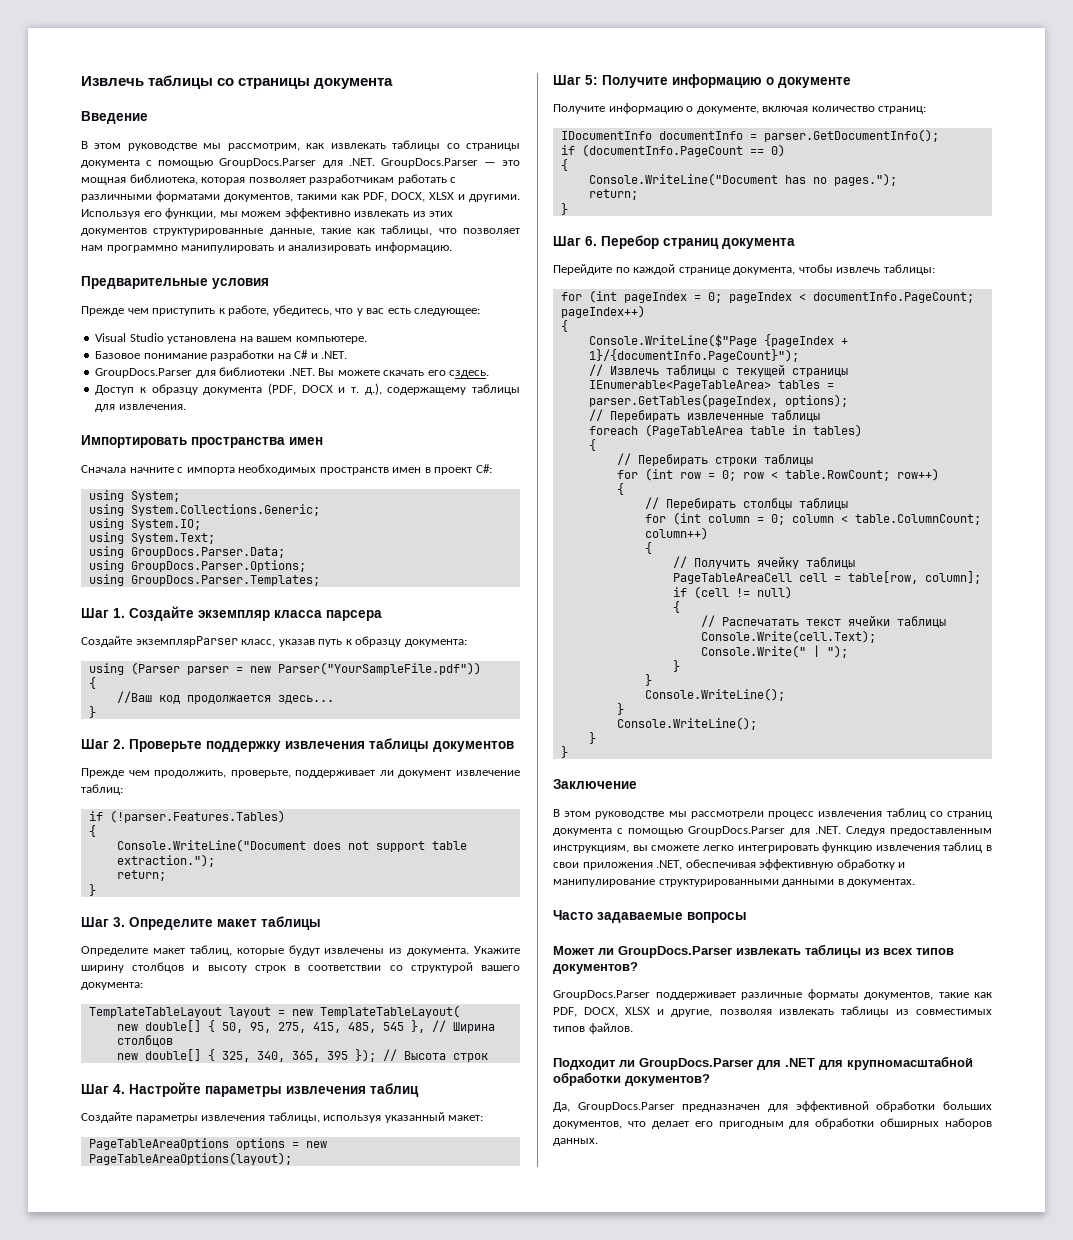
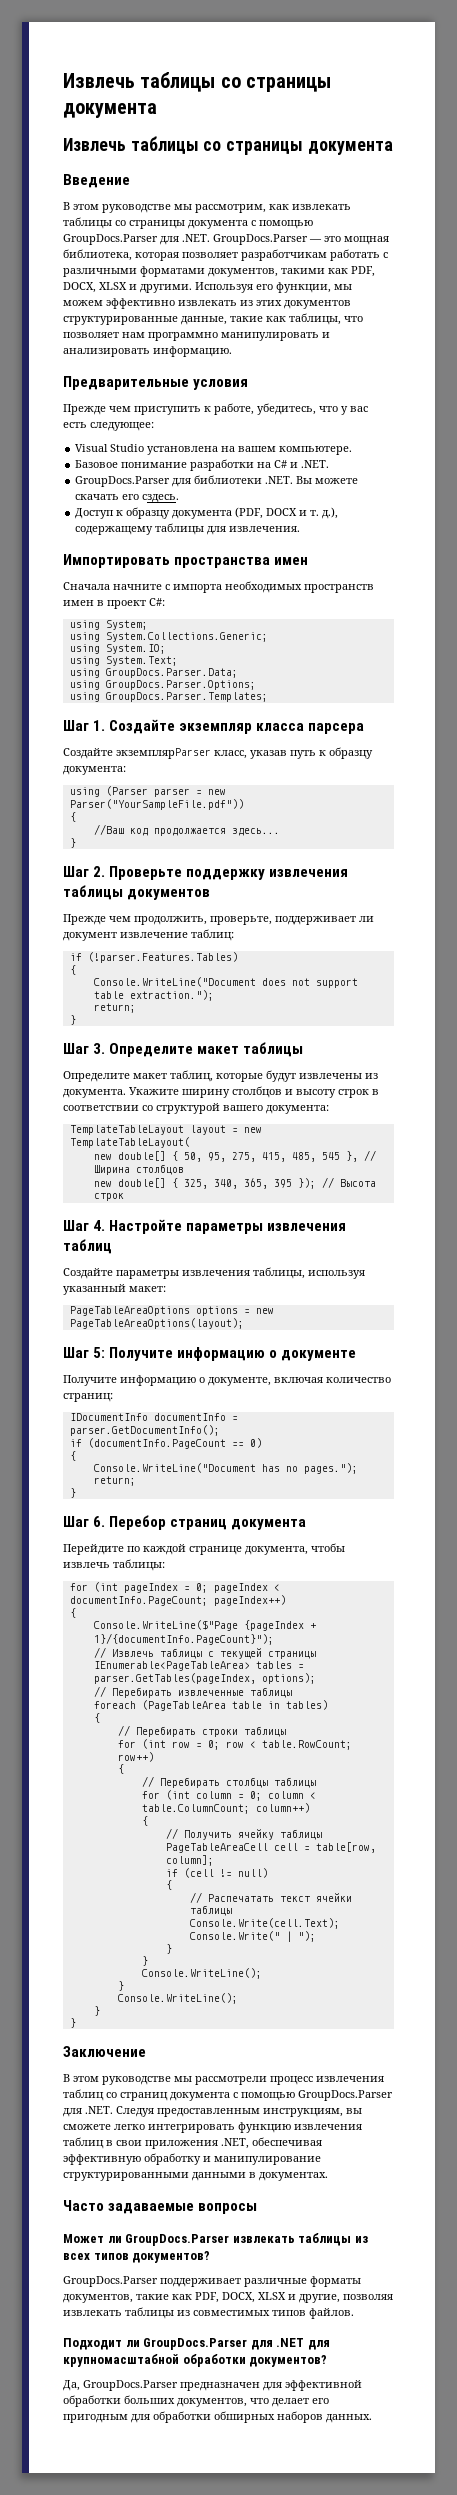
[81,75,394,89] Извлечь таблицы со страницы документа -> [63,72,332,92] [63,103,157,118] [63,136,393,155] Извлечь таблицы со страницы документа // Извлечь таблицы со страницы документа

